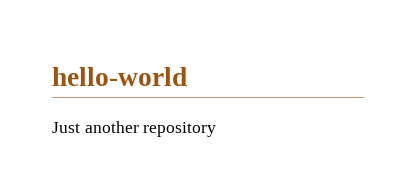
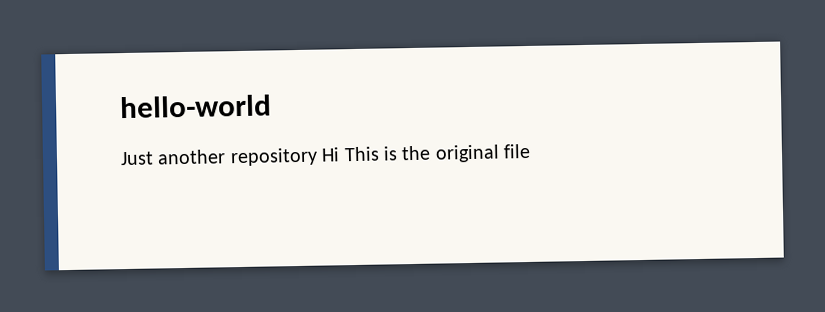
(217, 129) none -> [321,143,532,163] Hi This is the original file

